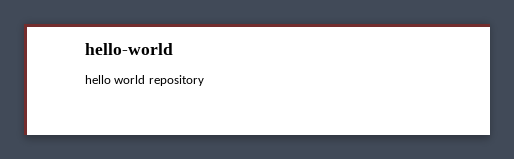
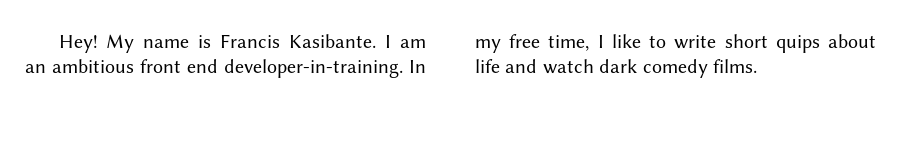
[85,43,173,55] [85,75,204,86] hello-world // hello world repository -> [58,34,426,53] [25,59,426,78] [475,34,876,53] [475,59,757,78] Hey! My name is Francis Kasibante. I am an ambitious front end developer-in-training. In my free time, I like to write short quips about life and watch dark comedy films.

